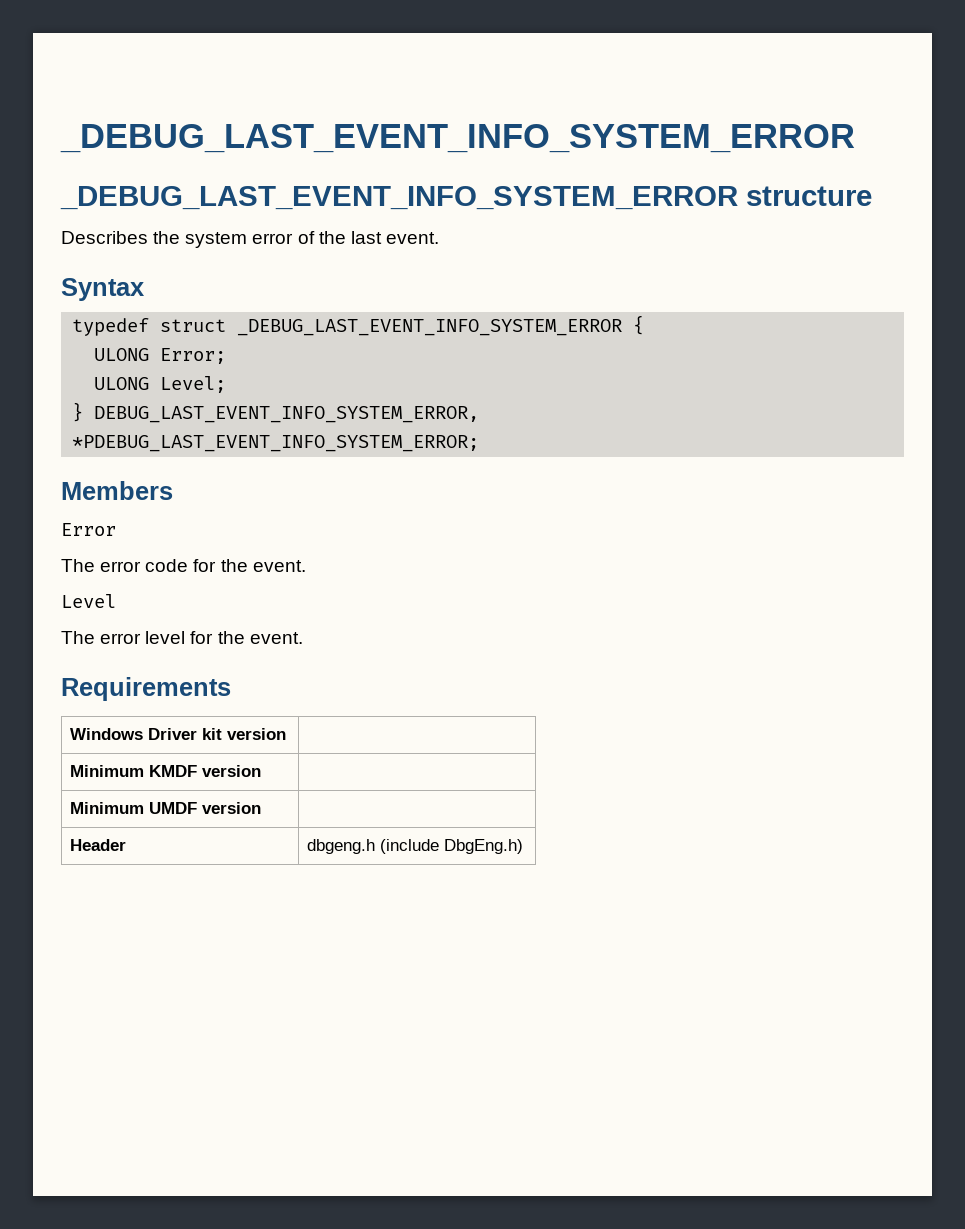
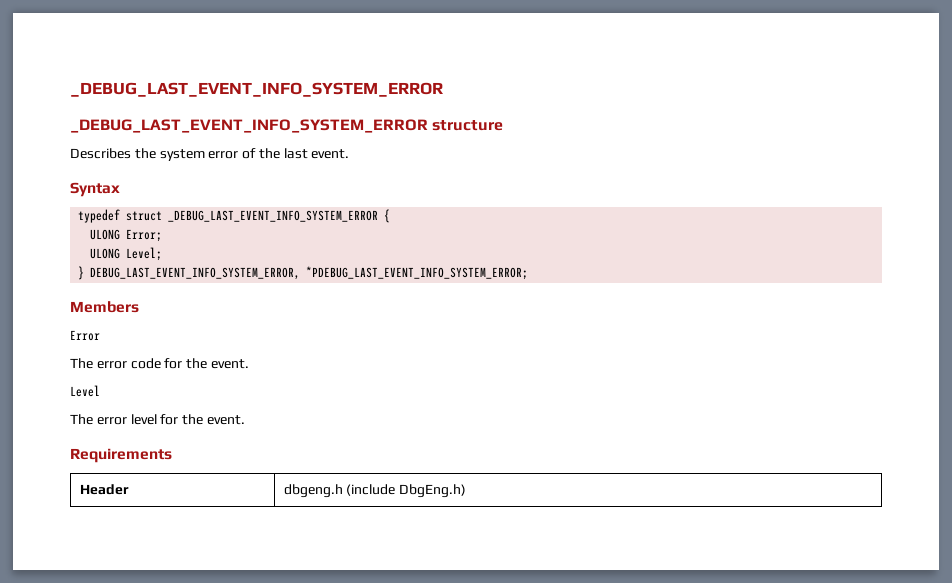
[70,728,287,740] [70,765,262,777] [70,802,262,814] // Windows Driver kit version | // Minimum KMDF version | // Minimum UMDF version | -> (172, 455) none

